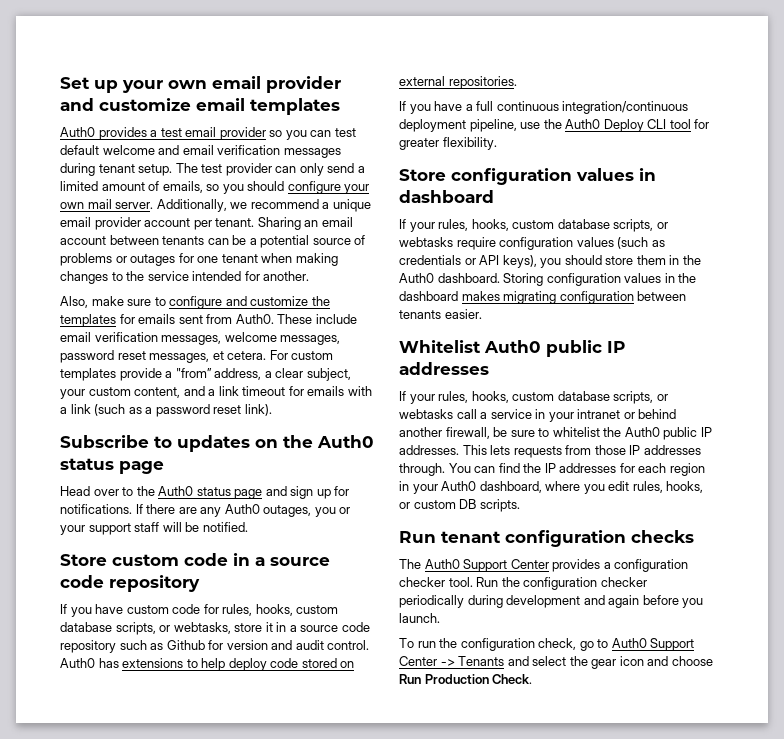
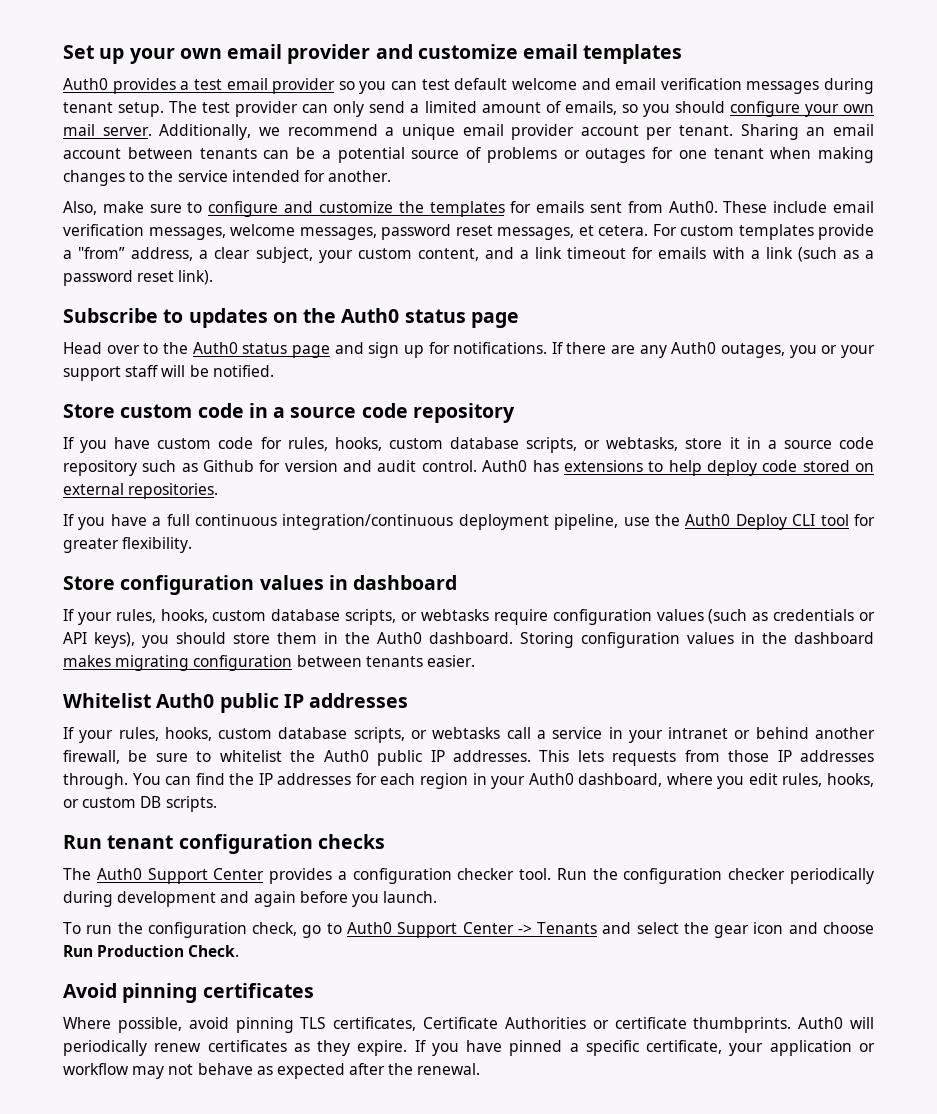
(533, 679) none -> [63,983,314,1003] [63,1017,875,1033] [63,1040,875,1056] [63,1063,481,1079] // Avoid pinning certificates // Where possible, avoid pinning TLS certificates, Certificate Authorities or certificate thumbprints. Auth0 will periodically renew certificates as they expire. If you have pinned a specific certificate, your application or workflow may not behave as expected after the renewal.

